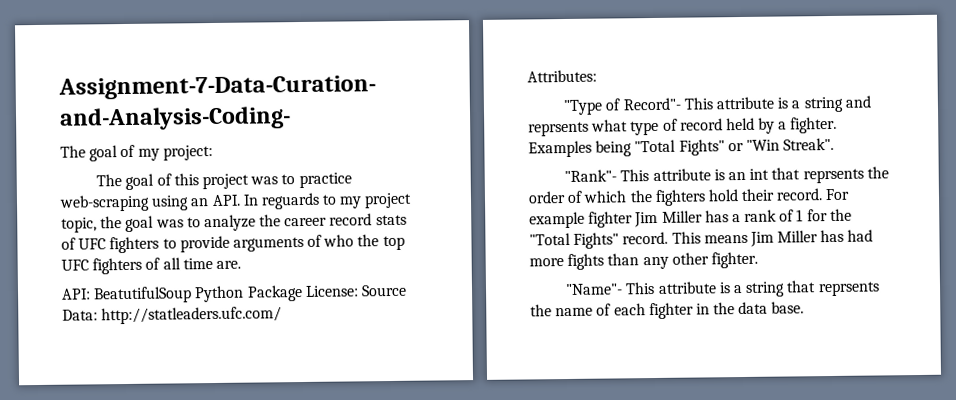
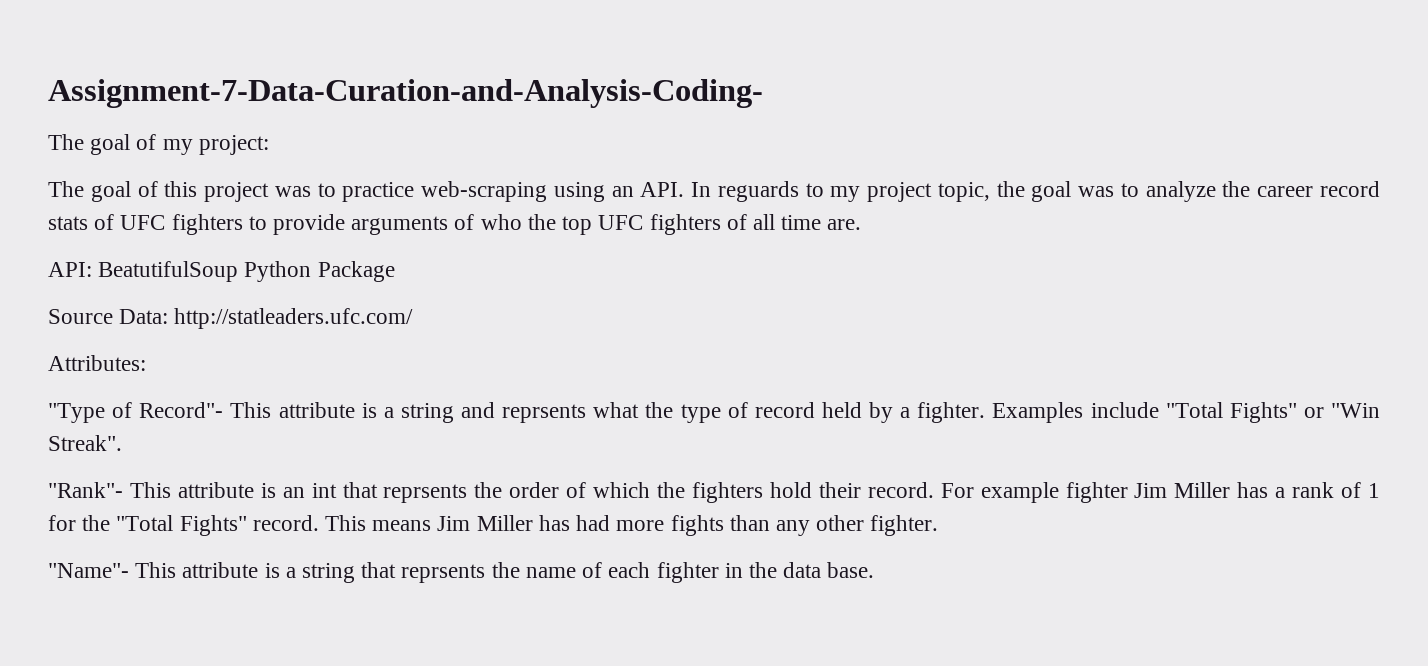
[304,285,359,297] License: -> (395, 271) //
(629, 125) none -> [645,402,674,418] the
[595,140,633,157] being -> [1090,402,1159,418] include

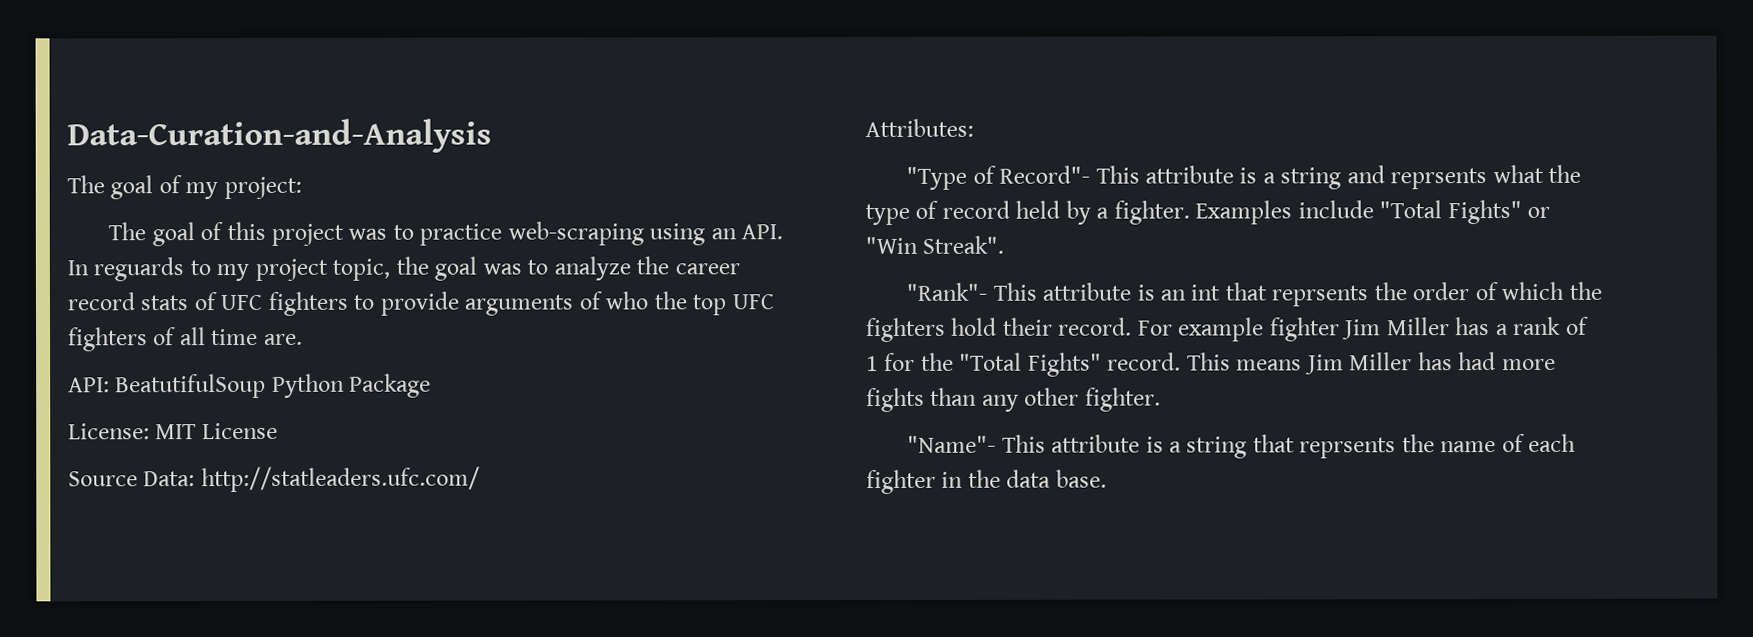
[48,79,763,108] Assignment-7-Data-Curation-and-Analysis-Coding- -> [67,118,492,154] Data-Curation-and-Analysis
(395, 271) none -> [68,422,278,440] // License: MIT License

